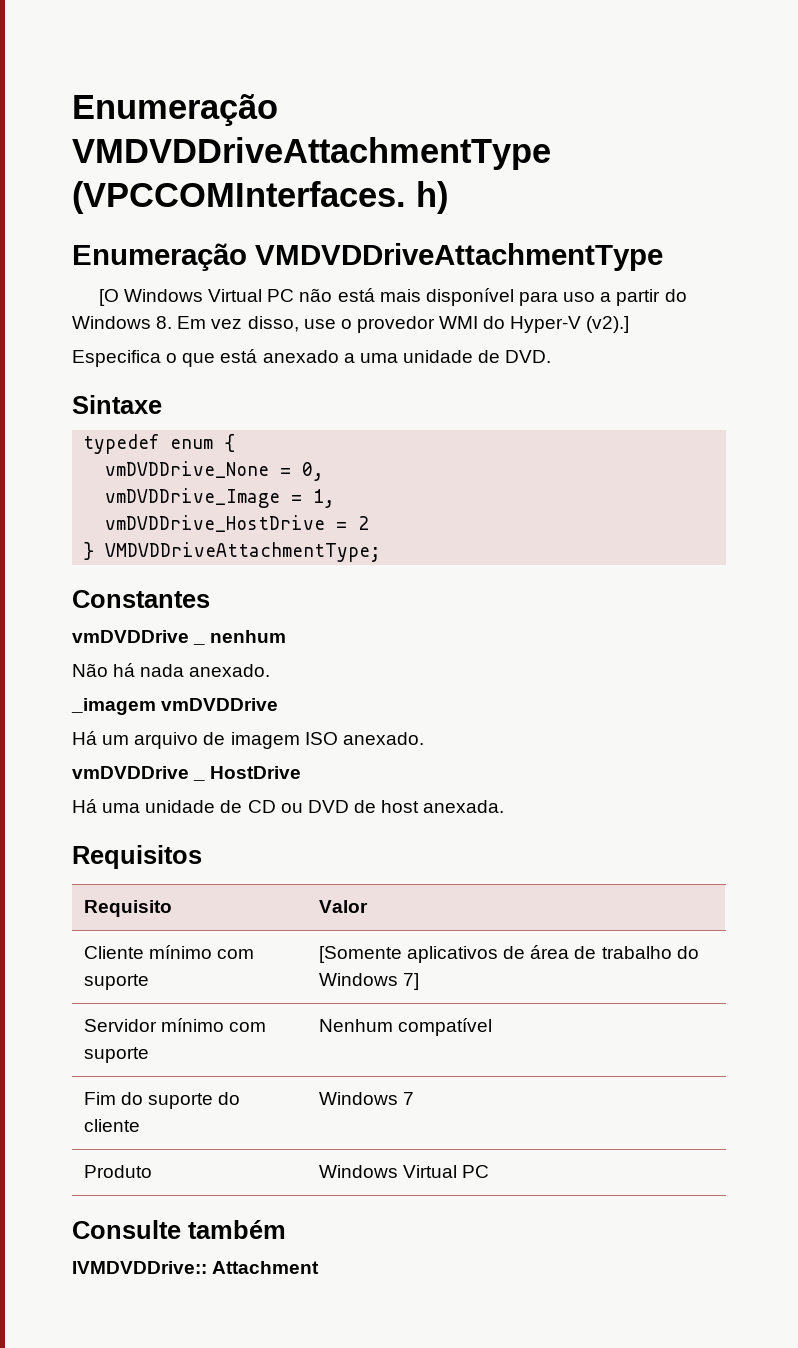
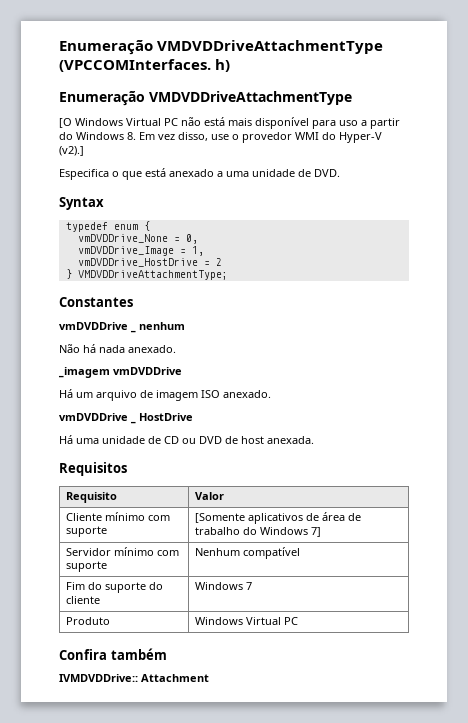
[72,395,162,414] Sintaxe -> [59,197,104,210] Syntax
[72,1220,181,1239] Consulte -> [59,649,107,660] Confira

